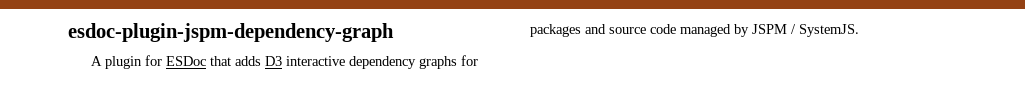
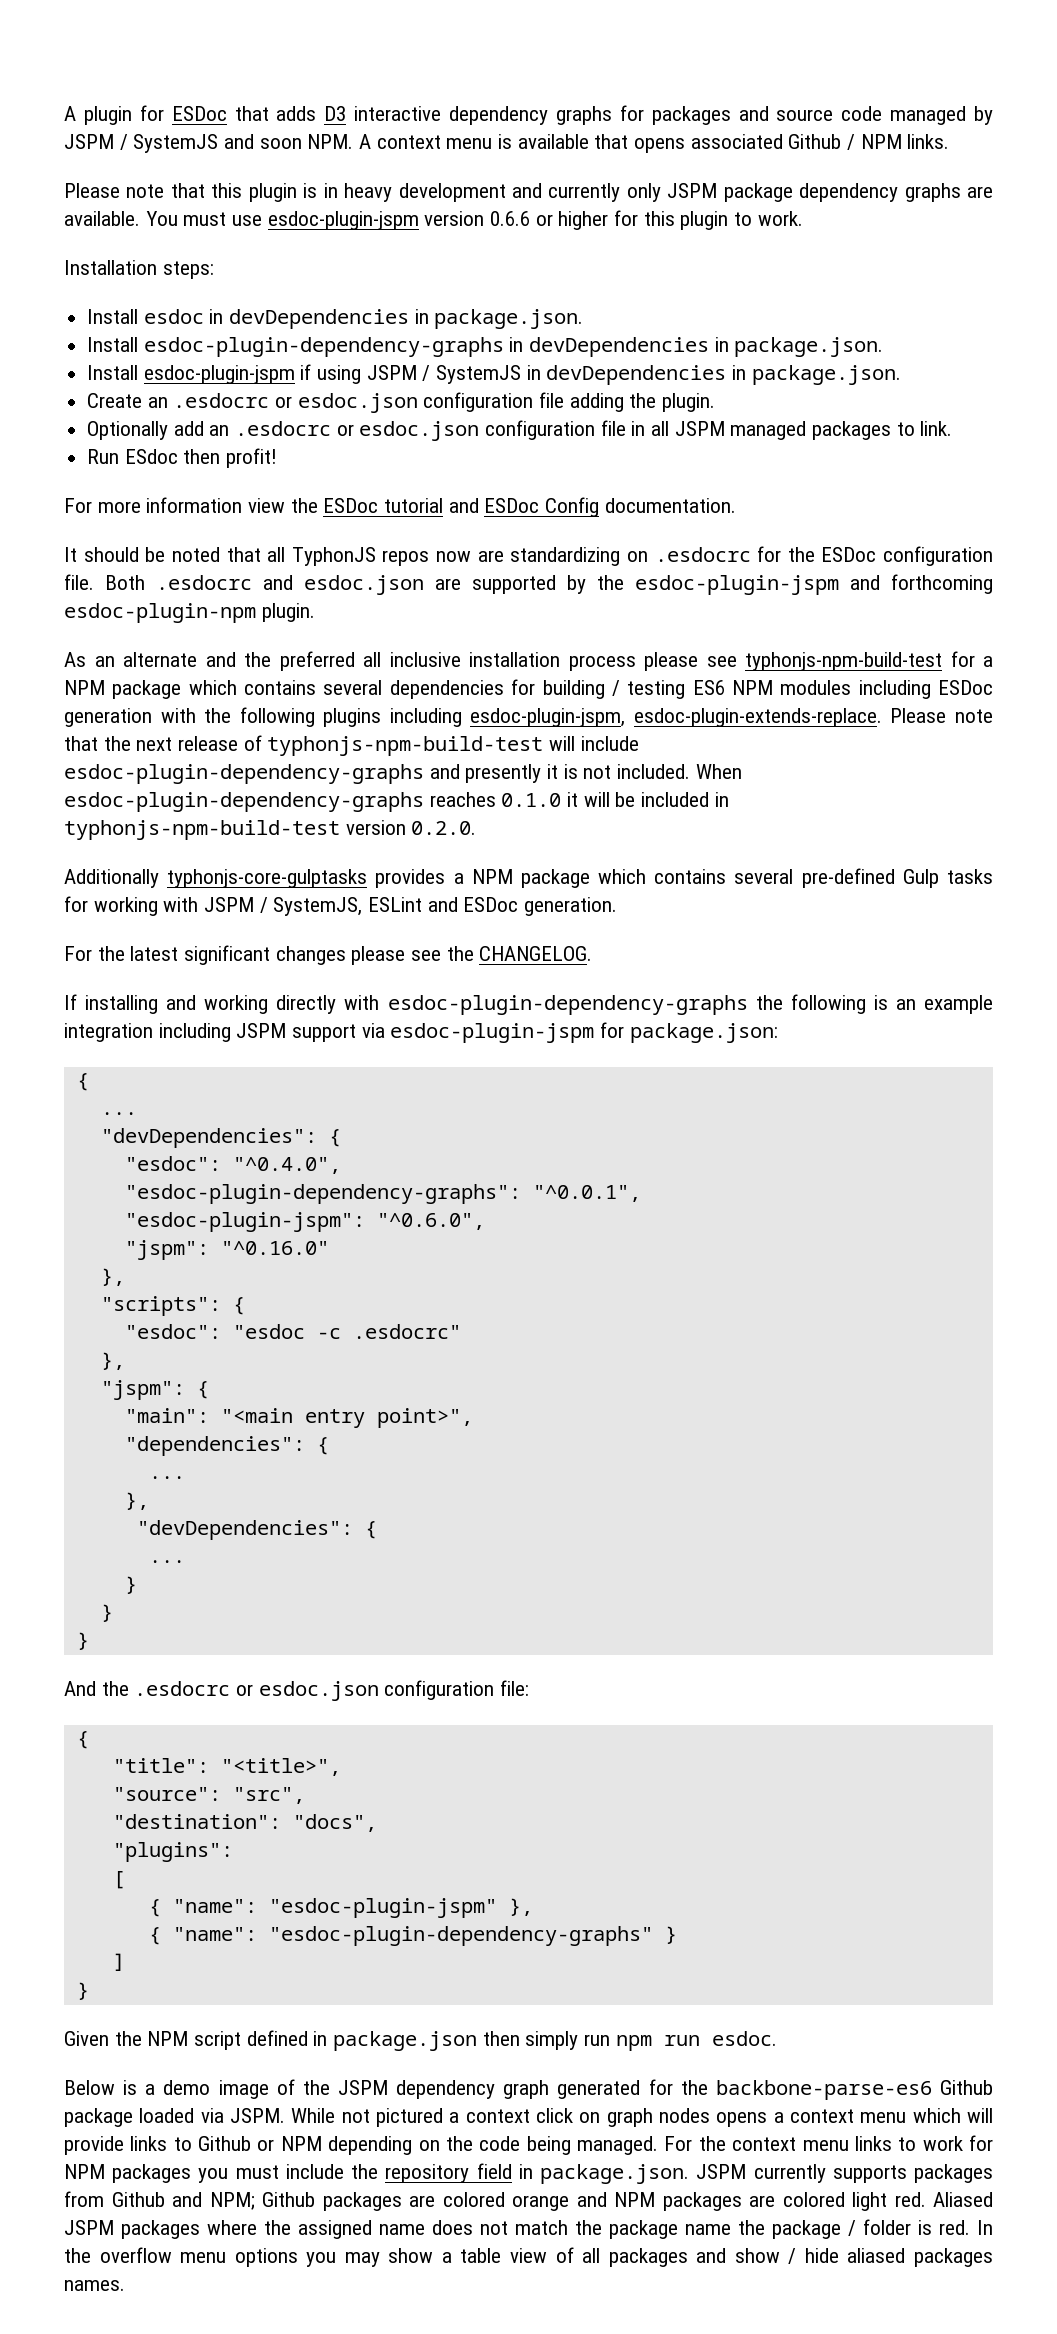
[68,23,394,42] esdoc-plugin-jspm-dependency-graph // -> (64, 113) none
[799,24,859,37] SystemJS. -> [133,134,950,153] [64,183,993,202] [64,210,803,230] [64,260,214,279] [87,309,584,329] [87,337,884,357] [87,364,901,385] [87,392,716,413] [87,420,953,441] [87,448,278,468] [64,497,736,517] [64,546,993,566] [64,574,993,595] [64,603,315,623] [64,651,993,671] [64,679,994,699] [64,707,993,727] [64,735,639,756] [64,764,742,784] [64,792,729,812] [64,820,477,840] [64,868,993,888] [64,896,618,916] [64,945,593,965] [64,994,994,1015] [64,1022,778,1043] [76,1073,89,1091] [100,1112,137,1115] [100,1128,341,1148] [124,1156,341,1174] [124,1184,641,1204] [124,1212,485,1232] [124,1240,329,1260] [100,1268,125,1286] [100,1296,245,1316] [124,1324,461,1339] [100,1352,125,1370] [100,1380,209,1400] [124,1408,473,1428] [124,1436,329,1456] [148,1476,185,1479] [124,1492,149,1510] [136,1520,377,1540] [148,1560,185,1563] [124,1576,137,1594] [100,1604,113,1622] [76,1632,89,1650] [64,1680,530,1701] [76,1731,89,1749] [112,1758,341,1776] [112,1787,305,1804] [112,1814,377,1832] [112,1842,233,1862] [112,1871,125,1889] [148,1898,533,1918] [148,1926,677,1946] [112,1953,125,1971] [76,1982,89,2000] [64,2030,777,2051] [64,2079,993,2100] [64,2108,994,2127] [64,2135,993,2155] [64,2163,994,2184] [64,2191,993,2211] [64,2219,993,2239] [64,2247,993,2267] [64,2280,125,2291] SystemJS and soon NPM. A context menu is available that opens associated Github / NPM links. // Please note that this plugin is in heavy development and currently only JSPM package dependency graphs are available. You must use esdoc-plugin-jspm version 0.6.6 or higher for this plugin to work. // Installation steps: // Install esdoc in devDependencies in package.json. // Install esdoc-plugin-dependency-graphs in devDependencies in package.json. // Install esdoc-plugin-jspm if using JSPM / SystemJS in devDependencies in package.json. // Create an .esdocrc or esdoc.json configuration file adding the plugin. // Optionally add an .esdocrc or esdoc.json configuration file in all JSPM managed packages to link. // Run ESdoc then profit! // For more information view the ESDoc tutorial and ESDoc Config documentation. // It should be noted that all TyphonJS repos now are standardizing on .esdocrc for the ESDoc configuration file. Both .esdocrc and esdoc.json are supported by the esdoc-plugin-jspm and forthcoming esdoc-plugin-npm plugin. // As an alternate and the preferred all inclusive installation process please see typhonjs-npm-build-test for a NPM package which contains several dependencies for building / testing ES6 NPM modules including ESDoc generation with the following plugins including esdoc-plugin-jspm, esdoc-plugin-extends-replace. Please note that the next release of typhonjs-npm-build-test will include esdoc-plugin-dependency-graphs and presently it is not included. When esdoc-plugin-dependency-graphs reaches 0.1.0 it will be included in typhonjs-npm-build-test version 0.2.0. // Additionally typhonjs-core-gulptasks provides a NPM package which contains several pre-defined Gulp tasks for working with JSPM / SystemJS, ESLint and ESDoc generation. // For the latest significant changes please see the CHANGELOG. // If installing and working directly with esdoc-plugin-dependency-graphs the following is an example integration including JSPM support via esdoc-plugin-jspm for package.json: // { // ... // "devDependencies": { // "esdoc": "^0.4.0", // "esdoc-plugin-dependency-graphs": "^0.0.1", // "esdoc-plugin-jspm": "^0.6.0", // "jspm": "^0.16.0" // }, // "scripts": { // "esdoc": "esdoc -c .esdocrc" // }, // "jspm": { // "main": "<main entry point>", // "dependencies": { // ... // }, // "devDependencies": { // ... // } // } // } // And the .esdocrc or esdoc.json configuration file: // { // "title": "<title>", // "source": "src", // "destination": "docs", // "plugins": // [ // { "name": "esdoc-plugin-jspm" }, // { "name": "esdoc-plugin-dependency-graphs" } // ] // } // Given the NPM script defined in package.json then simply run npm run esdoc. // Below is a demo image of the JSPM dependency graph generated for the backbone-parse-es6 Github package loaded via JSPM. While not pictured a context click on graph nodes opens a context menu which will provide links to Github or NPM depending on the code being managed. For the context menu links to work for NPM packages you must include the repository field in package.json. JSPM currently supports packages from Github and NPM; Github packages are colored orange and NPM packages are colored light red. Aliased JSPM packages where the assigned name does not match the package name the package / folder is red. In the overflow menu options you may show a table view of all packages and show / hide aliased packages names.

